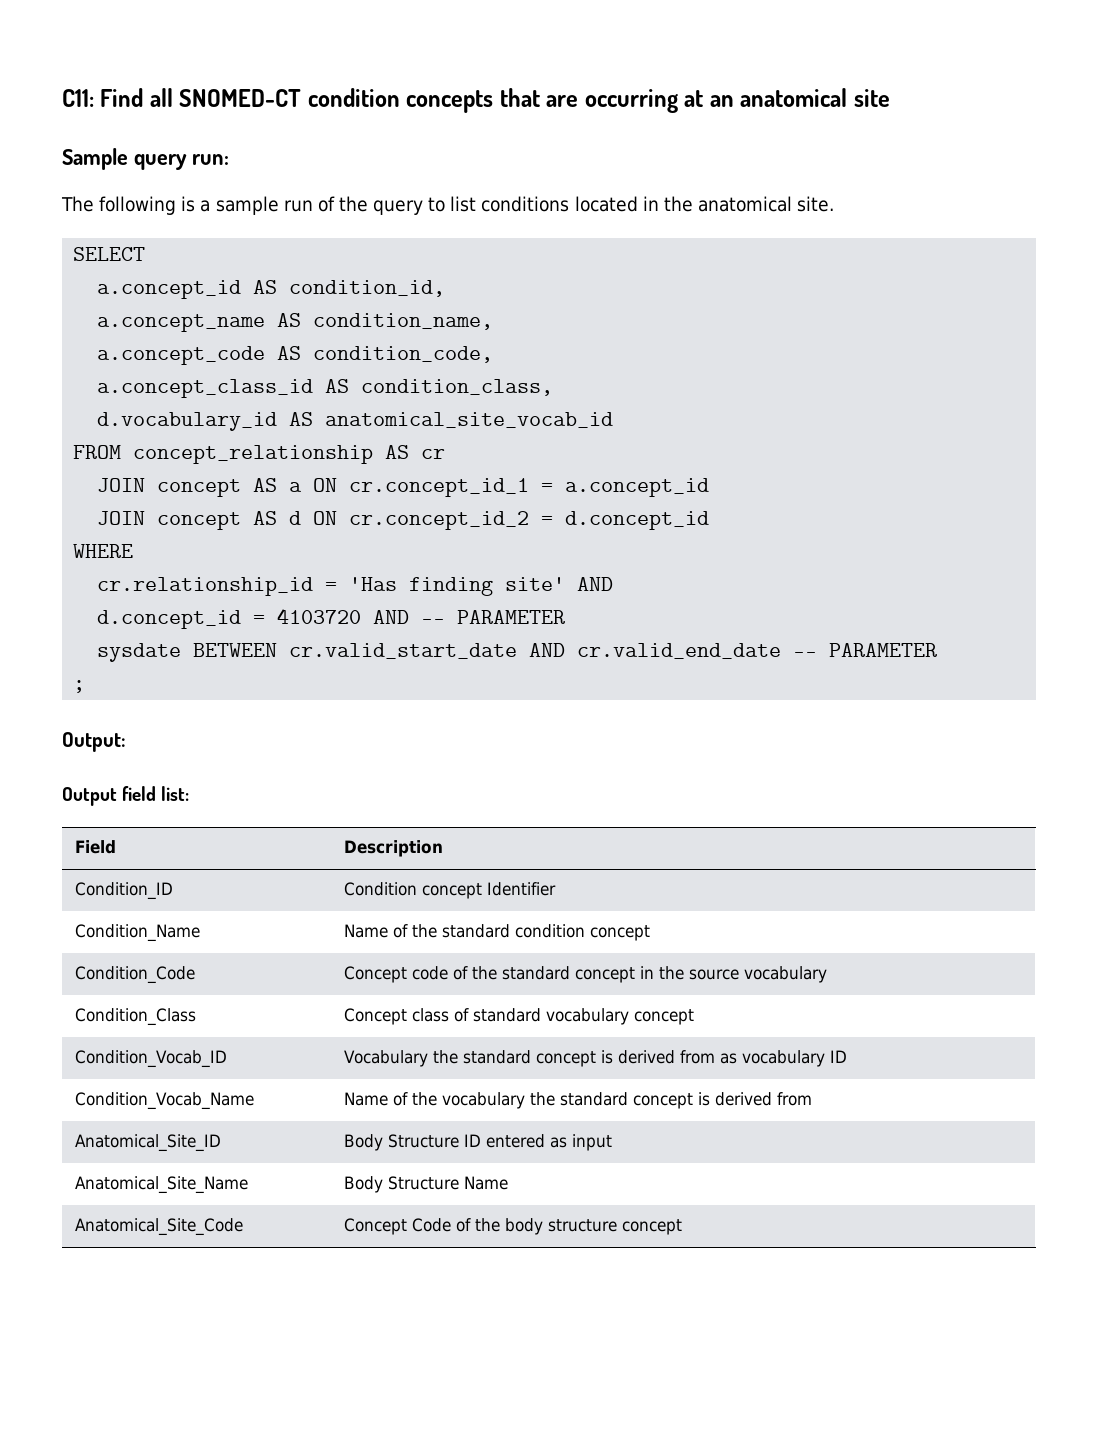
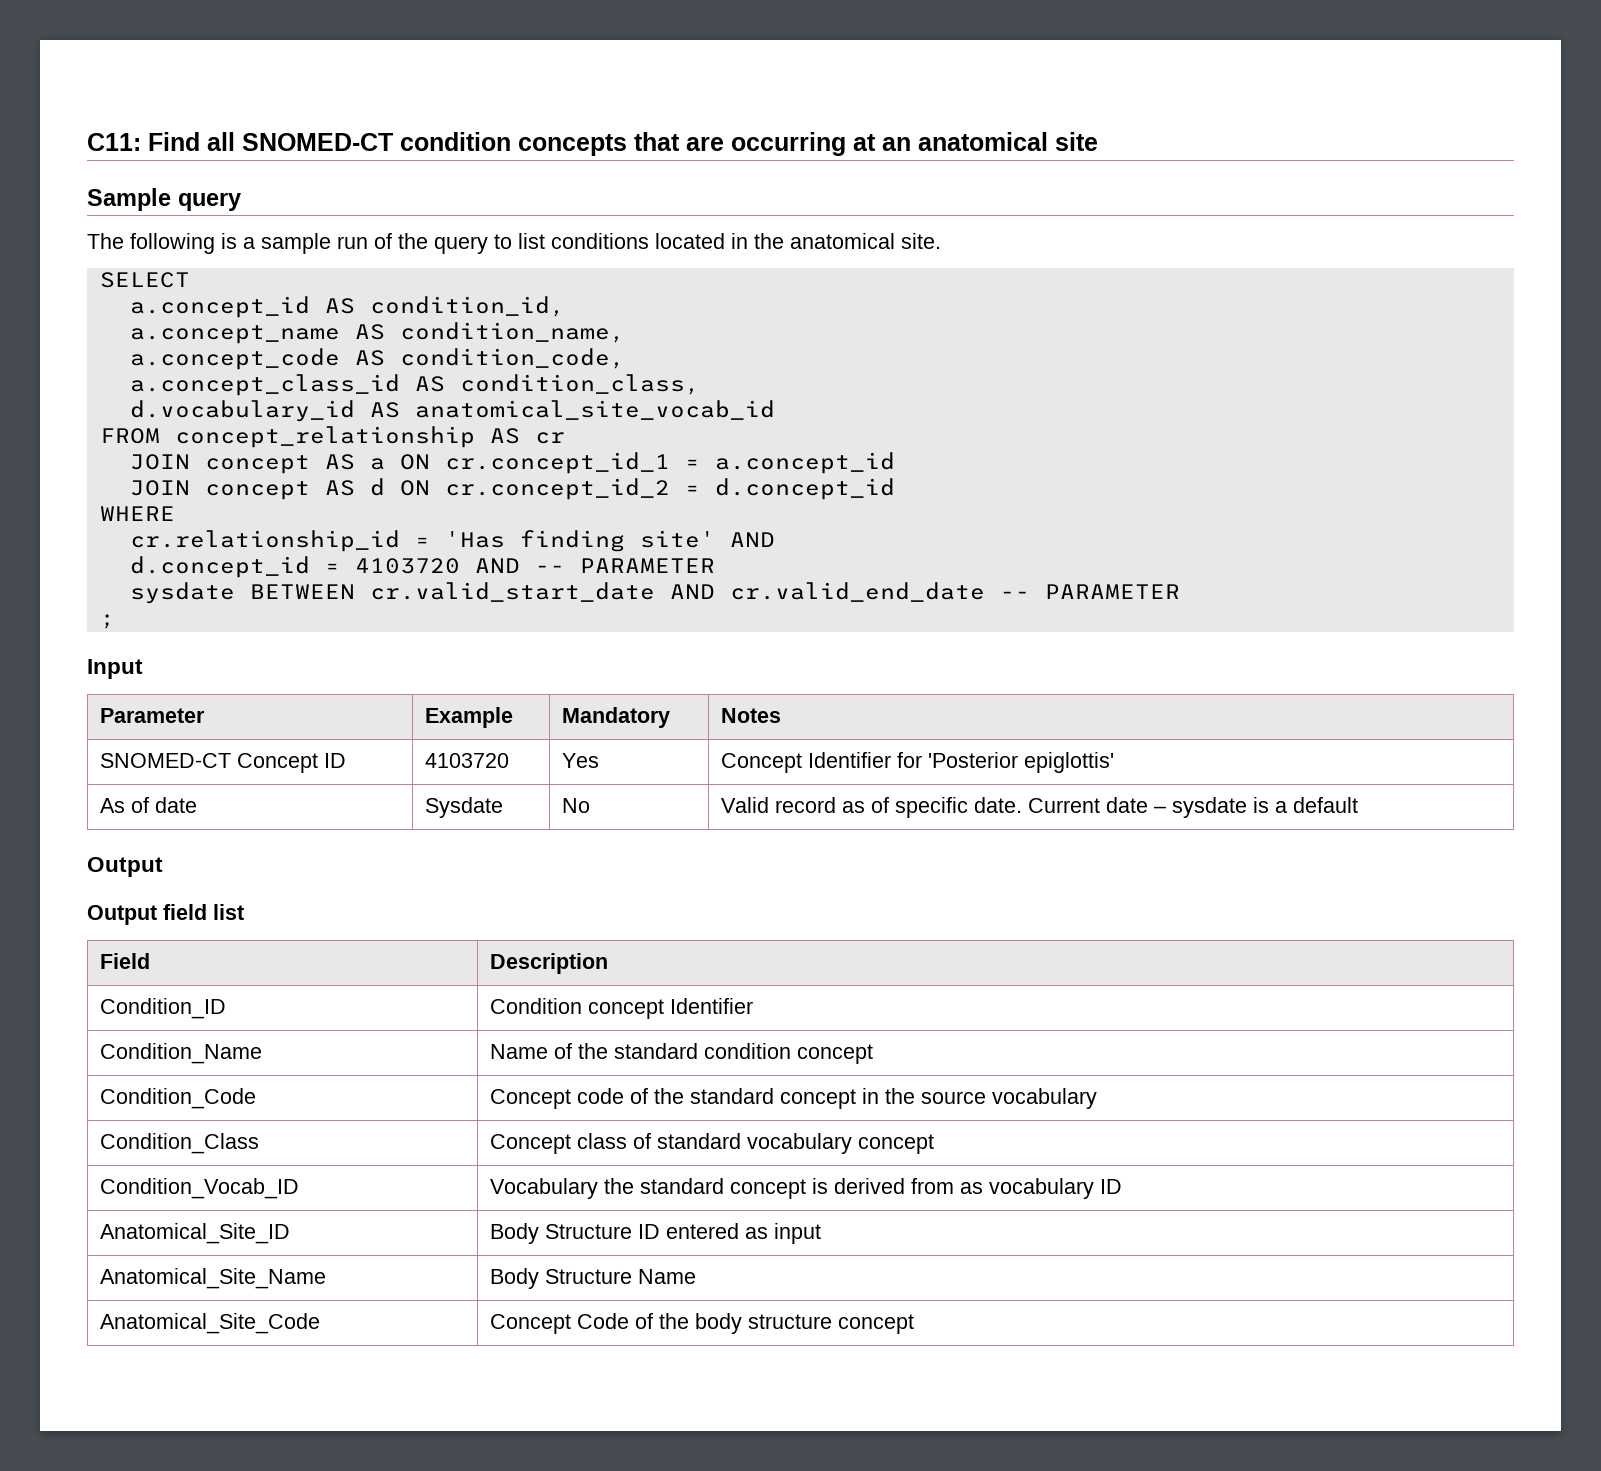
[191,154,229,165] run: -> (241, 202) none
[62,732,126,752] Output: -> [87,659,143,679] [100,708,206,723] [425,707,514,728] [562,707,671,728] [721,708,782,723] [100,753,347,773] [425,753,510,768] [562,753,600,768] [721,752,1115,773] [100,797,198,813] [425,797,504,818] [562,798,591,813] [721,797,1359,818] [87,857,163,877] Input // Parameter | Example | Mandatory | Notes // SNOMED-CT Concept ID | 4103720 | Yes | Concept Identifier for 'Posterior epiglottis' // As of date | Sysdate | No | Valid record as of specific date. Current date – sysdate is a default // Output
[161,786,190,801] list: -> [213,904,244,920] list
[75,1092,255,1110] [344,1092,813,1109] // Condition_Vocab_Name | Name of the vocabulary the standard concept is derived from -> (1123, 1186) none

